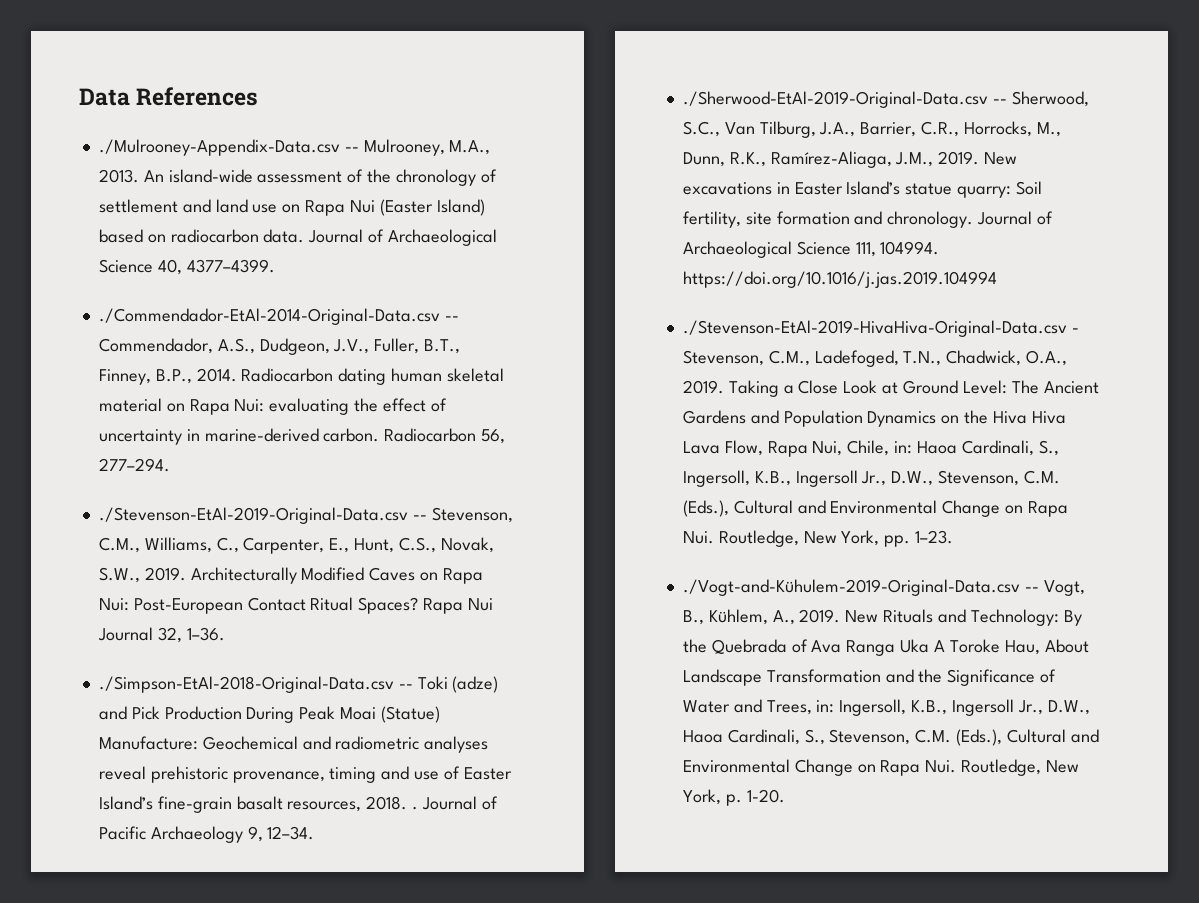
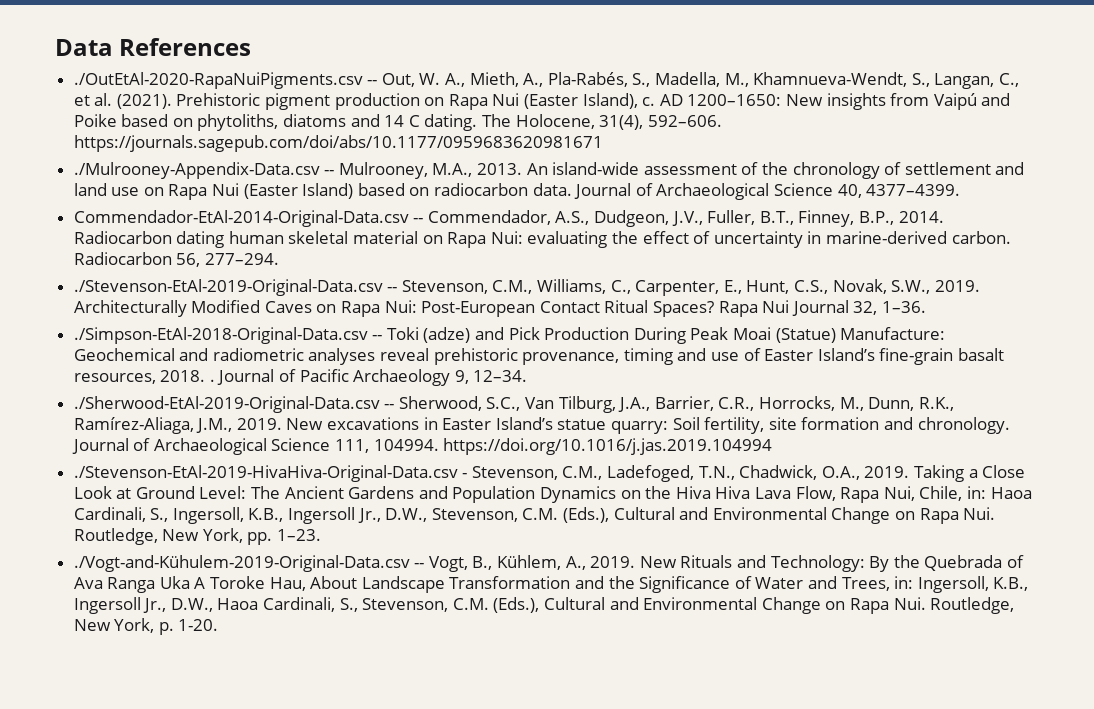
(259, 96) none -> [73,72,1019,89] [73,93,1011,110] [73,114,722,131] [73,135,603,152] // ./OutEtAl-2020-RapaNuiPigments.csv -- Out, W. A., Mieth, A., Pla-Rabés, S., Madella, M., Khamnueva-Wendt, S., Langan, C., et al. (2021). Prehistoric pigment production on Rapa Nui (Easter Island), c. AD 1200–1650: New insights from Vaipú and Poike based on phytoliths, diatoms and 14 C dating. The Holocene, 31(4), 592–606. https://journals.sagepub.com/doi/abs/10.1177/0959683620981671
[98,308,440,325] ./Commendador-EtAl-2014-Original-Data.csv -> [73,210,409,227] Commendador-EtAl-2014-Original-Data.csv

